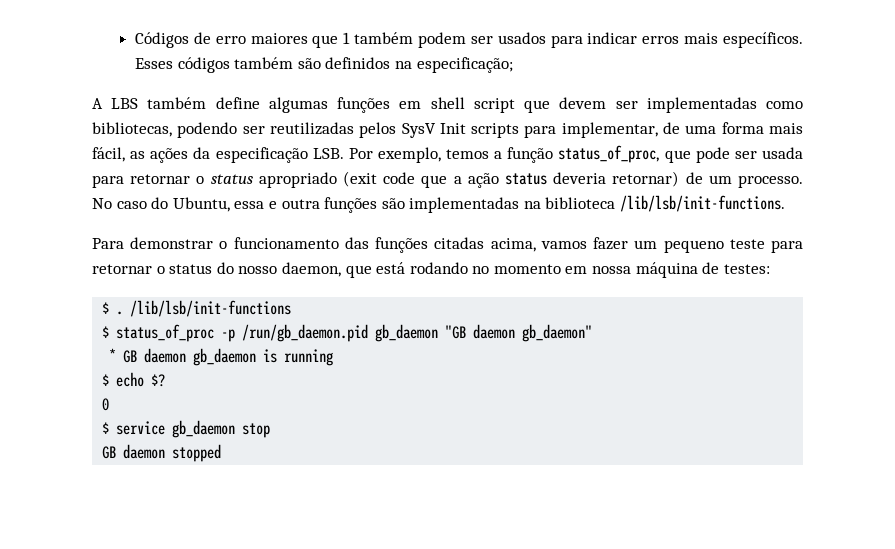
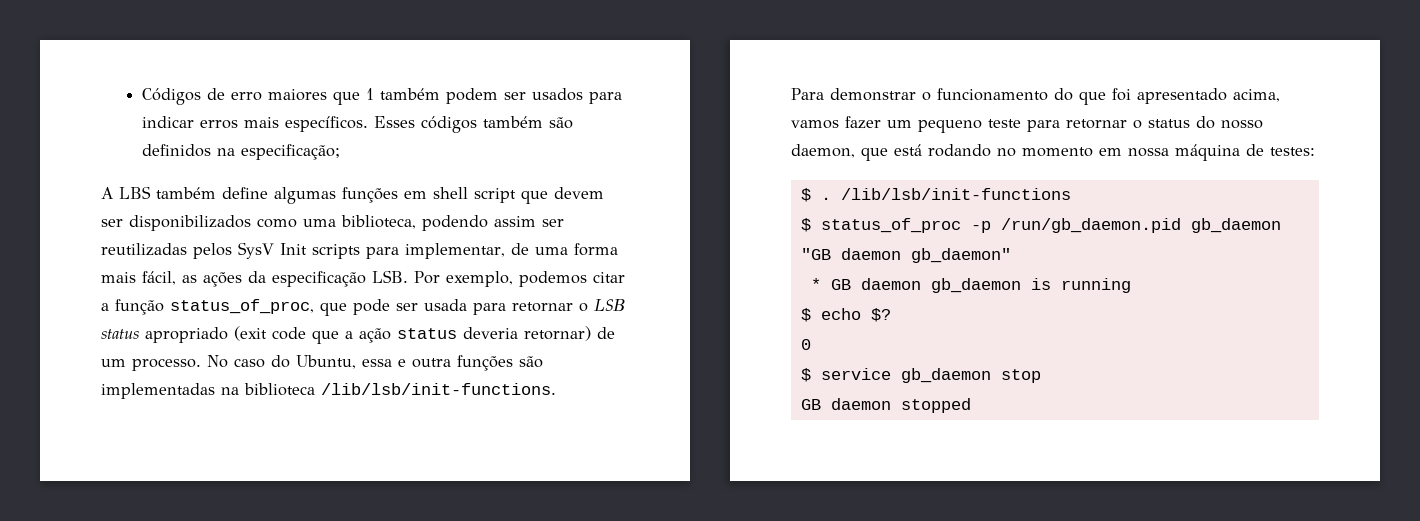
[646,97,803,113] [92,122,238,138] implementadas como bibliotecas, podendo -> [129,215,536,231] disponibilizados como uma biblioteca, podendo assim
[446,149,490,159] temos -> [519,271,625,287] podemos citar
(205, 180) none -> [594,299,625,311] LSB
[344,237,485,253] das funções citadas -> [1054,88,1227,105] do que foi apresentado

